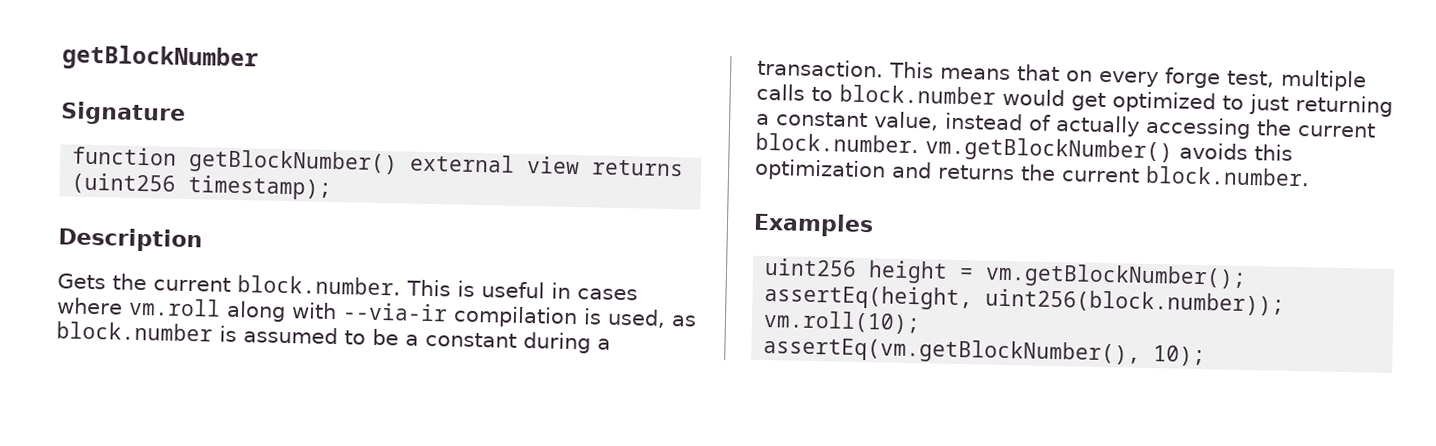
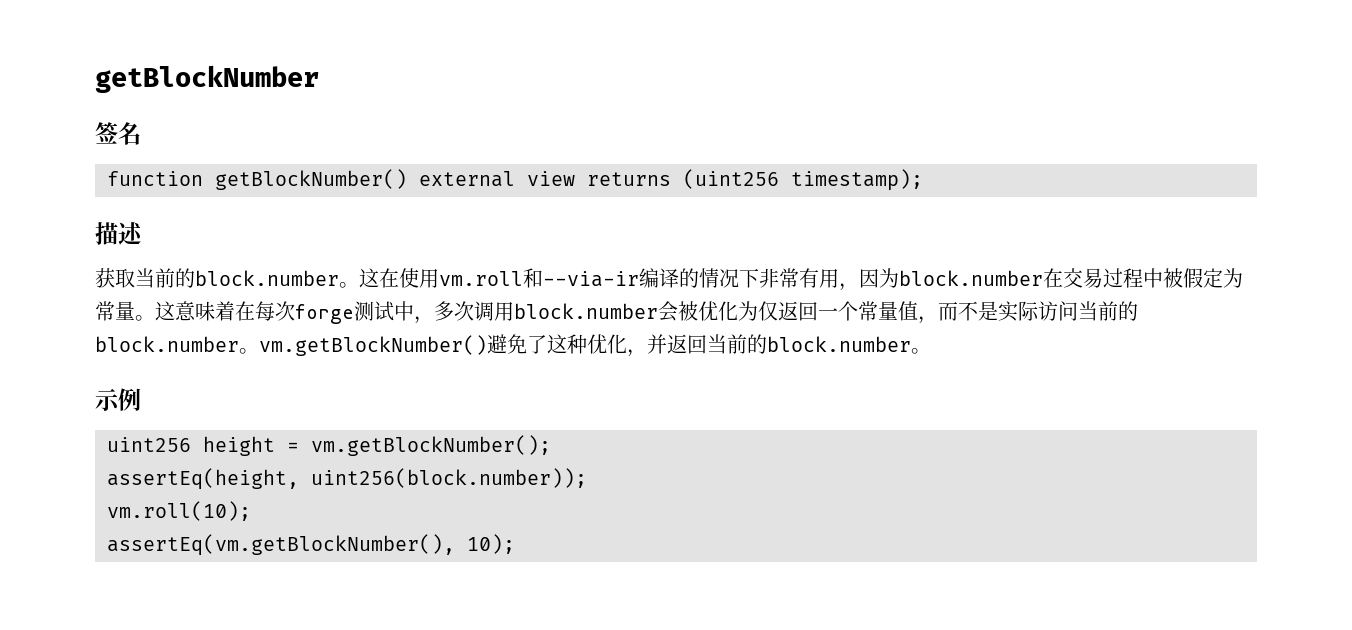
[60,101,186,126] Signature -> [95,122,141,145] 签名
[58,227,203,253] [57,273,638,301] [56,297,697,329] [56,321,611,354] [757,58,1367,92] [756,83,1393,117] [756,111,1376,140] [755,132,1293,164] [754,158,1310,187] [753,212,874,238] Description // Gets the current block.number. This is useful in cases where vm.roll along with --via-ir compilation is used, as block.number is assumed to be a constant during a transaction. This means that on every forge test, multiple calls to block.number would get optimized to just returning a constant value, instead of actually accessing the current block.number. vm.getBlockNumber() avoids this optimization and returns the current block.number. // Examples -> [95,222,143,245] [95,268,1243,291] [95,301,1138,324] [95,334,931,357] [95,388,141,411] 描述 // 获取当前的block.number。这在使用vm.roll和--via-ir编译的情况下非常有用，因为block.number在交易过程中被假定为常量。这意味着在每次forge测试中，多次调用block.number会被优化为仅返回一个常量值，而不是实际访问当前的block.number。vm.getBlockNumber()避免了这种优化，并返回当前的block.number。 // 示例

